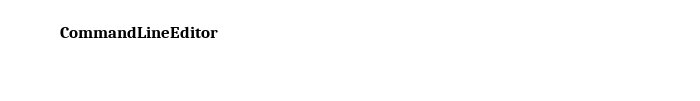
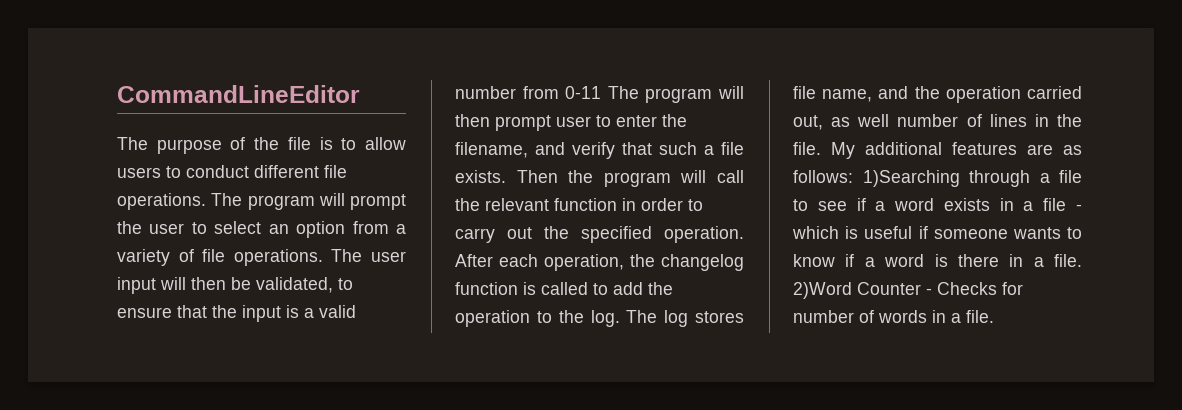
(218, 32) none -> [117,137,407,154] [117,165,347,178] [117,193,406,210] [117,221,406,238] [117,249,406,266] [117,277,353,294] [117,305,356,322] [455,86,744,103] [455,114,687,131] [455,142,744,159] [455,170,744,187] [455,198,703,211] [455,226,744,243] [455,254,744,271] [455,282,673,295] [455,310,744,327] [793,86,1082,103] [793,114,1082,130] [793,142,1082,159] [793,170,1082,187] [793,198,1082,211] [792,226,1082,239] [793,254,1082,267] [793,282,1023,299] [793,310,994,323] // The purpose of the file is to allow users to conduct different file operations. The program will prompt the user to select an option from a variety of file operations. The user input will then be validated, to ensure that the input is a valid number from 0-11 The program will then prompt user to enter the filename, and verify that such a file exists. Then the program will call the relevant function in order to carry out the specified operation. After each operation, the changelog function is called to add the operation to the log. The log stores file name, and the operation carried out, as well number of lines in the file. My additional features are as follows: 1)Searching through a file to see if a word exists in a file - which is useful if someone wants to know if a word is there in a file. 2)Word Counter - Checks for number of words in a file.

